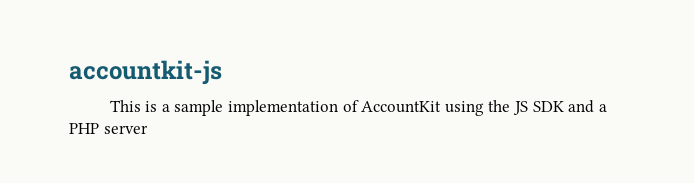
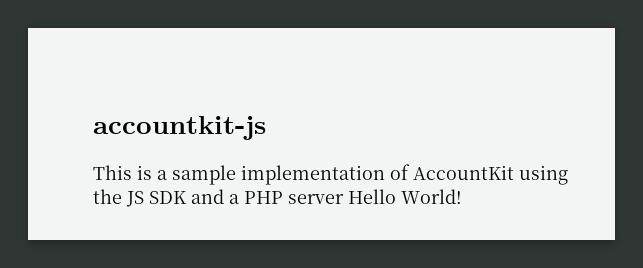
(148, 129) none -> [348,189,462,204] Hello World!

